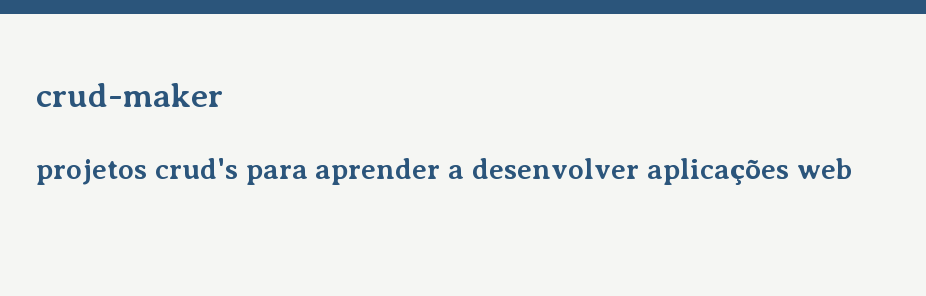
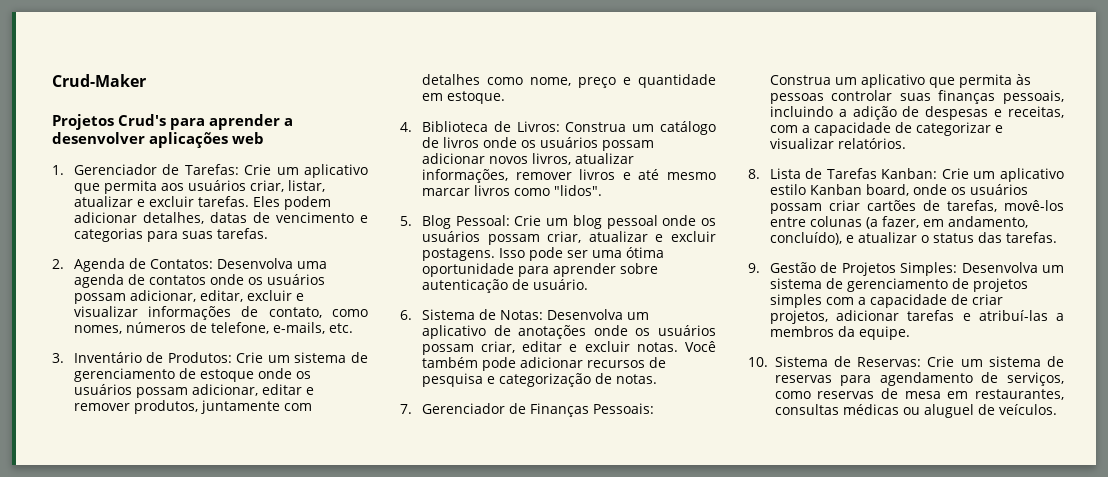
[36,83,223,107] [36,158,238,185] crud-maker // projetos crud's -> [52,74,146,87] [52,114,167,130] Crud-Maker // Projetos Crud's
(852, 168) none -> [52,164,368,178] [73,180,325,194] [73,196,331,210] [73,212,368,224] [73,228,268,242] [52,258,327,272] [73,274,325,288] [73,290,304,304] [73,306,368,320] [73,322,353,334] [52,352,368,363] [73,368,311,382] [73,384,314,398] [73,400,312,414] [421,74,716,88] [421,91,505,104] [400,121,716,135] [421,137,654,151] [421,153,634,165] [421,169,716,183] [421,185,602,196] [400,215,716,229] [421,231,716,245] [421,247,664,261] [421,263,658,277] [421,279,588,293] [400,309,649,320] [421,325,716,339] [421,341,716,355] [421,357,666,371] [421,373,657,387] [400,403,654,417] [769,74,1031,88] [769,90,1064,104] [769,106,1064,120] [769,122,1003,136] [769,138,906,149] [748,168,1064,182] [769,184,1028,196] [769,200,1064,214] [769,216,1028,229] [769,232,1057,245] [748,262,1064,276] [769,278,1028,292] [769,294,1003,308] [769,310,1064,324] [769,326,910,340] [748,356,1064,367] [774,372,1064,386] [774,388,1064,400] [774,404,1057,418] // 1. Gerenciador de Tarefas: Crie um aplicativo que permita aos usuários criar, listar, atualizar e excluir tarefas. Eles podem adicionar detalhes, datas de vencimento e categorias para suas tarefas. // 2. Agenda de Contatos: Desenvolva uma agenda de contatos onde os usuários possam adicionar, editar, excluir e visualizar informações de contato, como nomes, números de telefone, e-mails, etc. // 3. Inventário de Produtos: Crie um sistema de gerenciamento de estoque onde os usuários possam adicionar, editar e remover produtos, juntamente com detalhes como nome, preço e quantidade em estoque. // 4. Biblioteca de Livros: Construa um catálogo de livros onde os usuários possam adicionar novos livros, atualizar informações, remover livros e até mesmo marcar livros como "lidos". // 5. Blog Pessoal: Crie um blog pessoal onde os usuários possam criar, atualizar e excluir postagens. Isso pode ser uma ótima oportunidade para aprender sobre autenticação de usuário. // 6. Sistema de Notas: Desenvolva um aplicativo de anotações onde os usuários possam criar, editar e excluir notas. Você também pode adicionar recursos de pesquisa e categorização de notas. // 7. Gerenciador de Finanças Pessoais: Construa um aplicativo que permita às pessoas controlar suas finanças pessoais, incluindo a adição de despesas e receitas, com a capacidade de categorizar e visualizar relatórios. // 8. Lista de Tarefas Kanban: Crie um aplicativo estilo Kanban board, onde os usuários possam criar cartões de tarefas, movê-los entre colunas (a fazer, em andamento, concluído), e atualizar o status das tarefas. // 9. Gestão de Projetos Simples: Desenvolva um sistema de gerenciamento de projetos simples com a capacidade de criar projetos, adicionar tarefas e atribuí-las a membros da equipe. // 10. Sistema de Reservas: Crie um sistema de reservas para agendamento de serviços, como reservas de mesa em restaurantes, consultas médicas ou aluguel de veículos.

